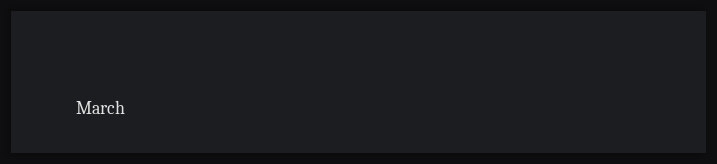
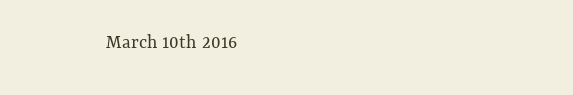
(125, 107) none -> [162,34,237,48] 10th 2016

